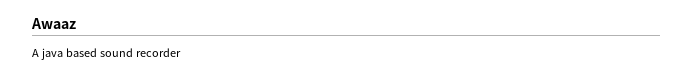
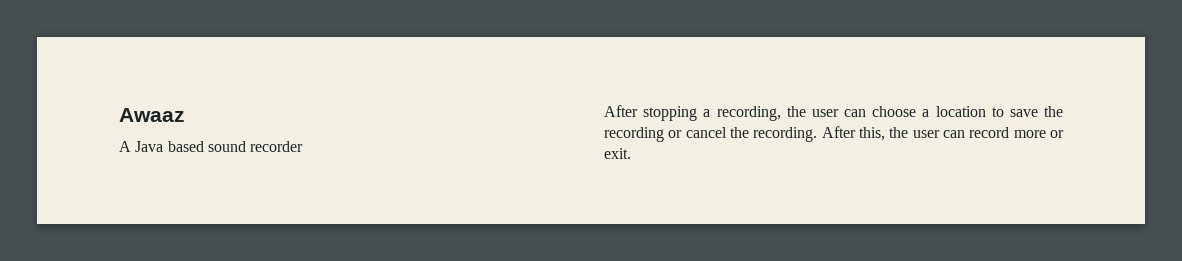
[40,48,63,60] java -> [135,141,164,152] Java
(181, 52) none -> [604,105,1063,121] [604,126,1064,142] [604,148,631,159] // After stopping a recording, the user can choose a location to save the recording or cancel the recording. After this, the user can record more or exit.

